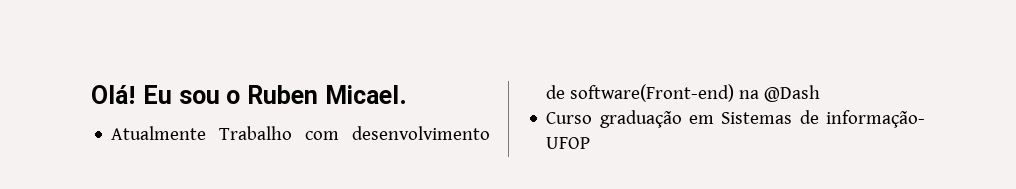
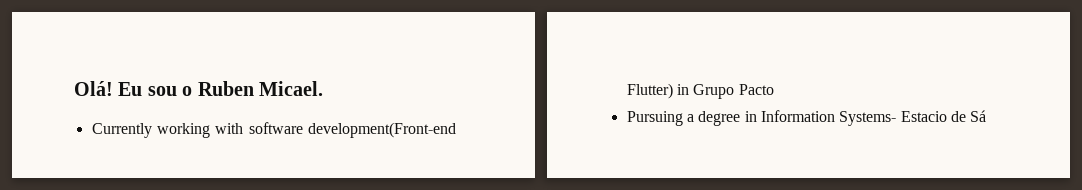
[111,126,490,140] [546,84,821,102] [546,110,925,128] [546,137,591,149] Atualmente Trabalho com desenvolvimento de software(Front-end) na @Dash // Curso graduação em Sistemas de informação- UFOP -> [91,122,456,138] [626,83,774,99] [626,110,987,126] Currently working with software development(Front-end Flutter) in Grupo Pacto // Pursuing a degree in Information Systems- Estacio de Sá

